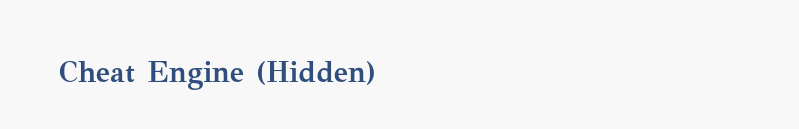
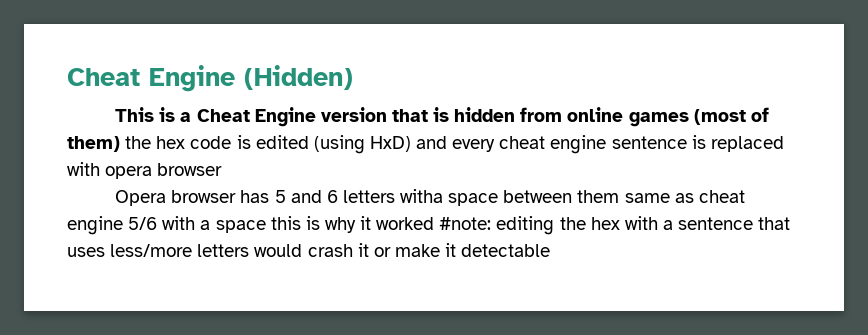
(376, 73) none -> [115,107,769,127] [67,135,784,154] [67,162,223,179] [115,189,745,206] [67,216,791,235] [67,243,551,257] // This is a Cheat Engine version that is hidden from online games (most of them) the hex code is edited (using HxD) and every cheat engine sentence is replaced with opera browser // Opera browser has 5 and 6 letters witha space between them same as cheat engine 5/6 with a space this is why it worked #note: editing the hex with a sentence that uses less/more letters would crash it or make it detectable

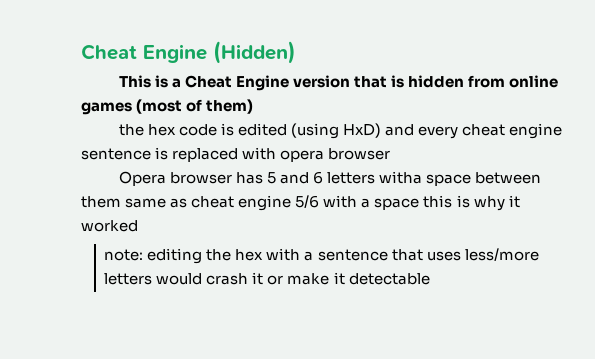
(120, 144) none -> (254, 106) //
[439,217,492,230] #note: -> [104,249,144,261] // note:

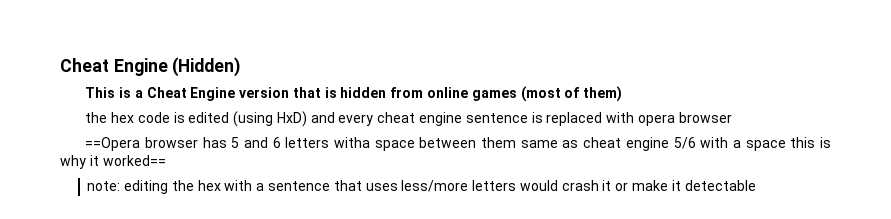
[118,171,166,186] Opera -> [85,137,141,151] ==Opera
[81,220,138,232] worked -> [102,155,166,166] worked==

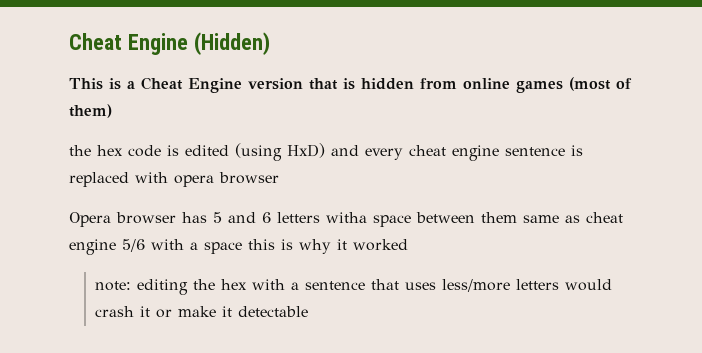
[85,137,141,151] ==Opera -> [69,212,111,227] Opera
[102,155,166,166] worked== -> [353,239,408,251] worked

